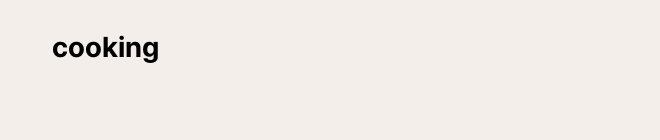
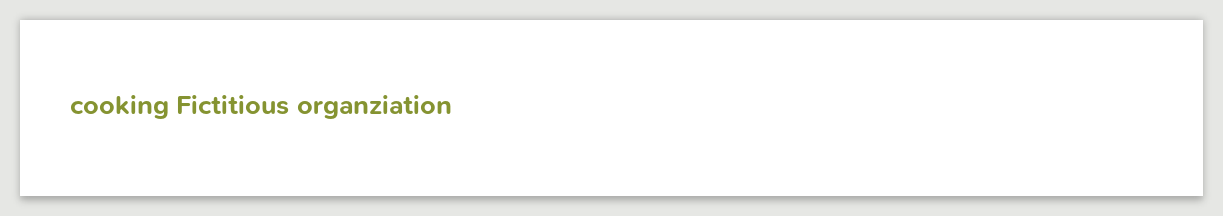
(159, 49) none -> [176,95,452,119] Fictitious organziation

